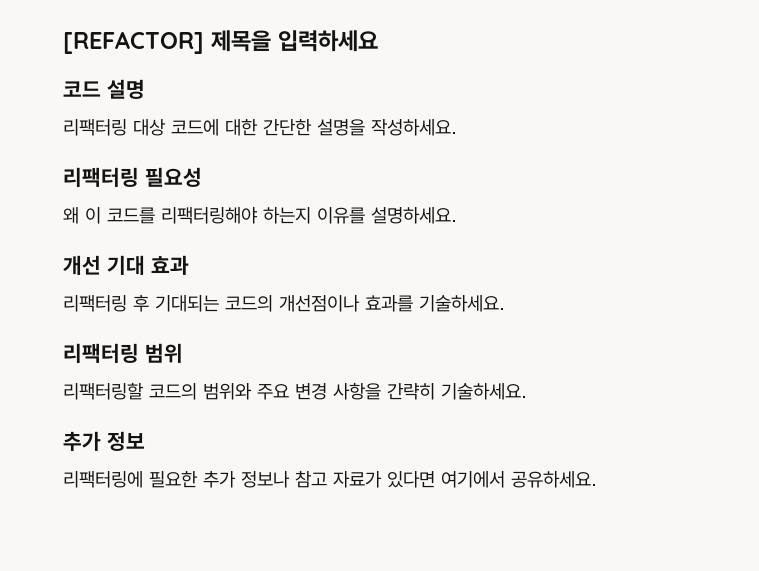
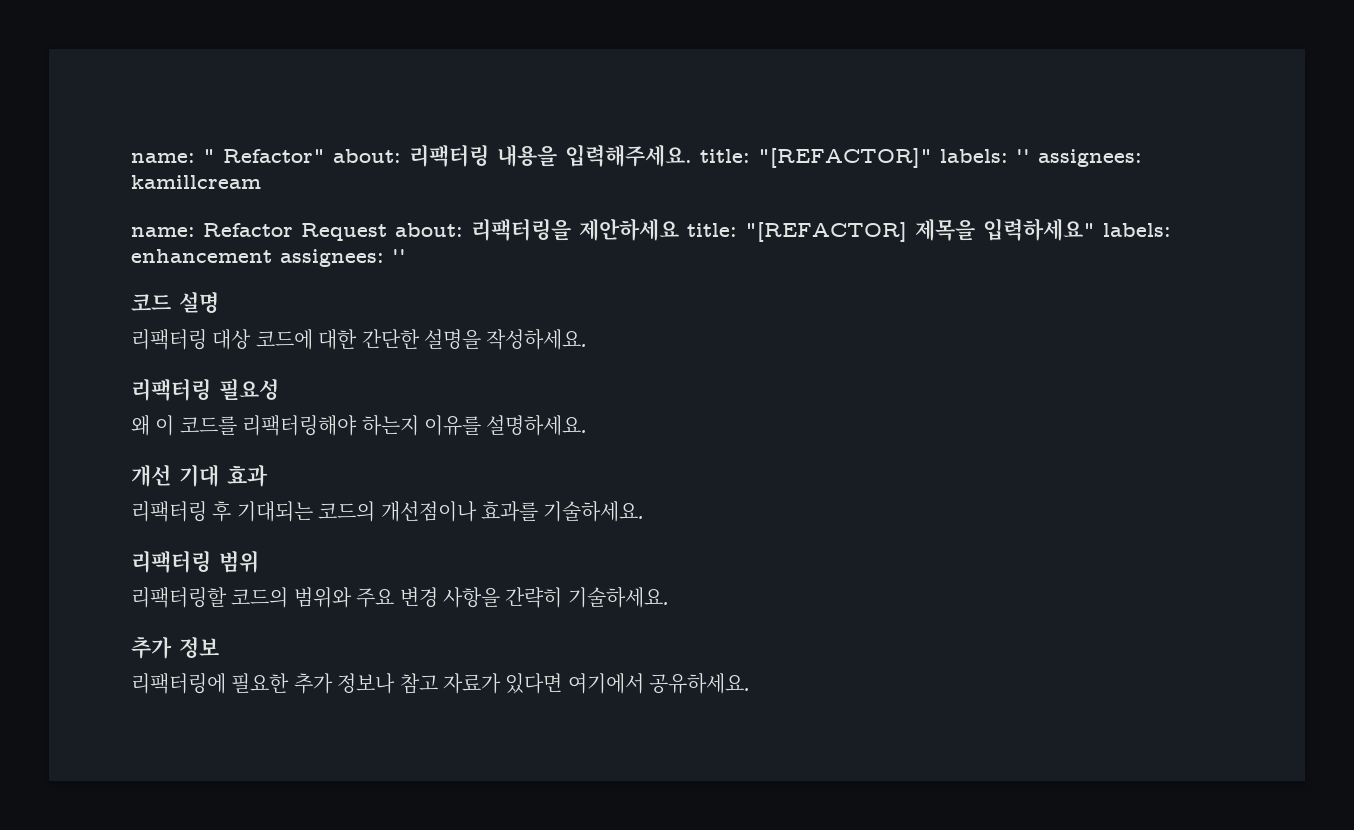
[63,30,378,54] [REFACTOR] 제목을 입력하세요 -> [131,144,1142,168] [131,175,261,189] [131,218,1171,242] [131,249,406,267] name: " Refactor" about: 리팩터링 내용을 입력해주세요. title: "[REFACTOR]" labels: '' assignees: kamillcream // name: Refactor Request about: 리팩터링을 제안하세요 title: "[REFACTOR] 제목을 입력하세요" labels: enhancement assignees: ''

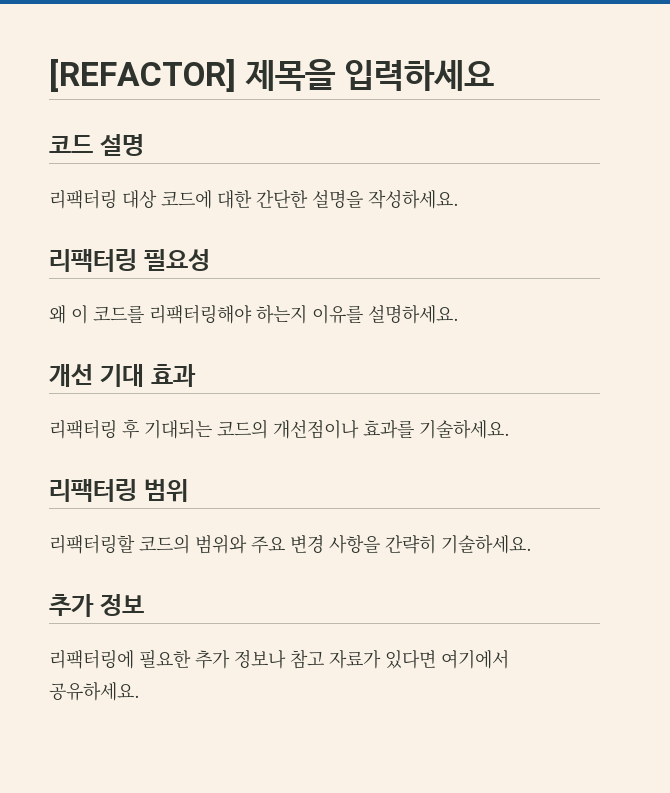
[131,144,1142,168] [131,175,261,189] [131,218,1171,242] [131,249,406,267] name: " Refactor" about: 리팩터링 내용을 입력해주세요. title: "[REFACTOR]" labels: '' assignees: kamillcream // name: Refactor Request about: 리팩터링을 제안하세요 title: "[REFACTOR] 제목을 입력하세요" labels: enhancement assignees: '' -> [49,59,495,92] [REFACTOR] 제목을 입력하세요

